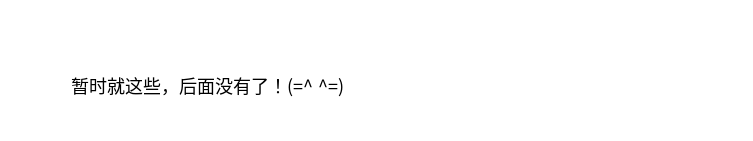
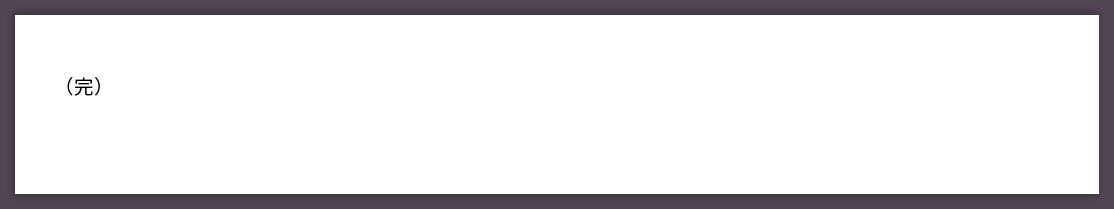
[71,77,344,97] 暂时就这些，后面没有了！(=^ ^=) -> [54,77,114,96] （完）

